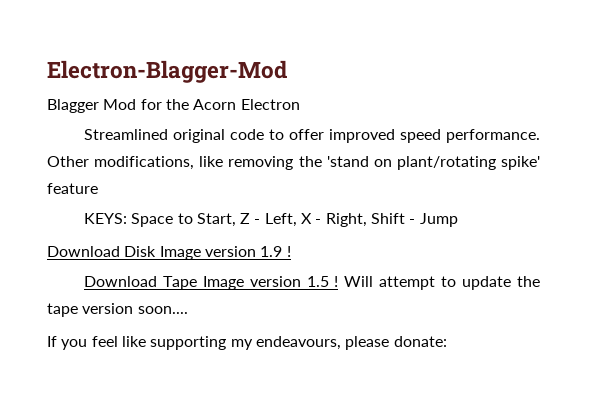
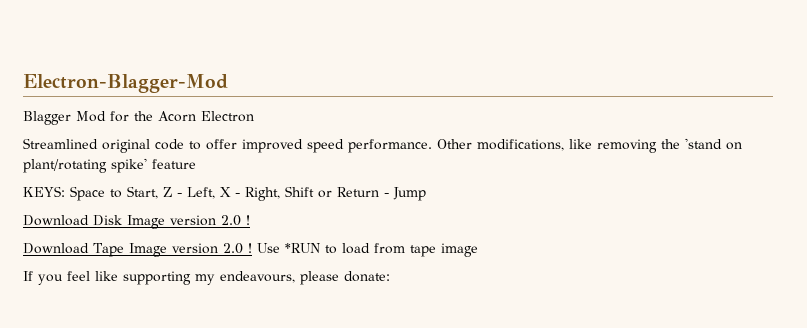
(406, 218) none -> [318,187,379,198] or Return
[260,246,283,257] 1.9 -> [221,215,241,226] 2.0
[306,276,540,290] [47,303,188,317] 1.5 ! Will attempt to update the tape version soon.... -> [222,243,478,257] 2.0 ! Use *RUN to load from tape image

